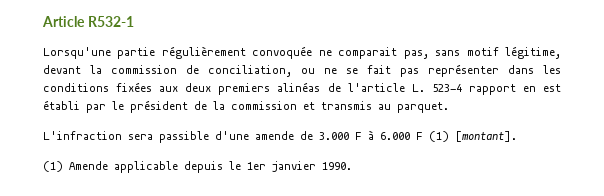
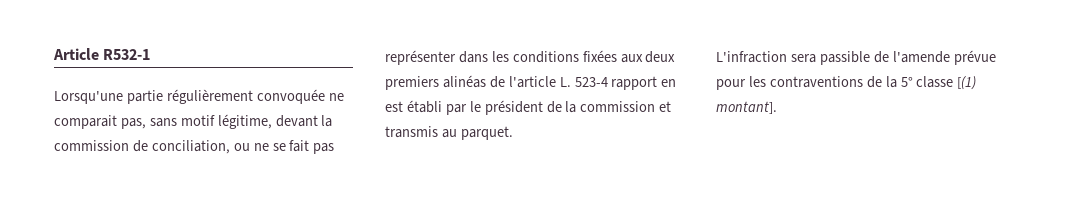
[215,130,517,142] [43,161,352,173] d'une amende de 3.000 F à 6.000 F (1) [montant]. // (1) Amende applicable depuis le 1er janvier 1990. -> [873,50,996,65] [716,76,977,90] [716,101,777,114] de l'amende prévue pour les contraventions de la 5° classe [(1) montant].

